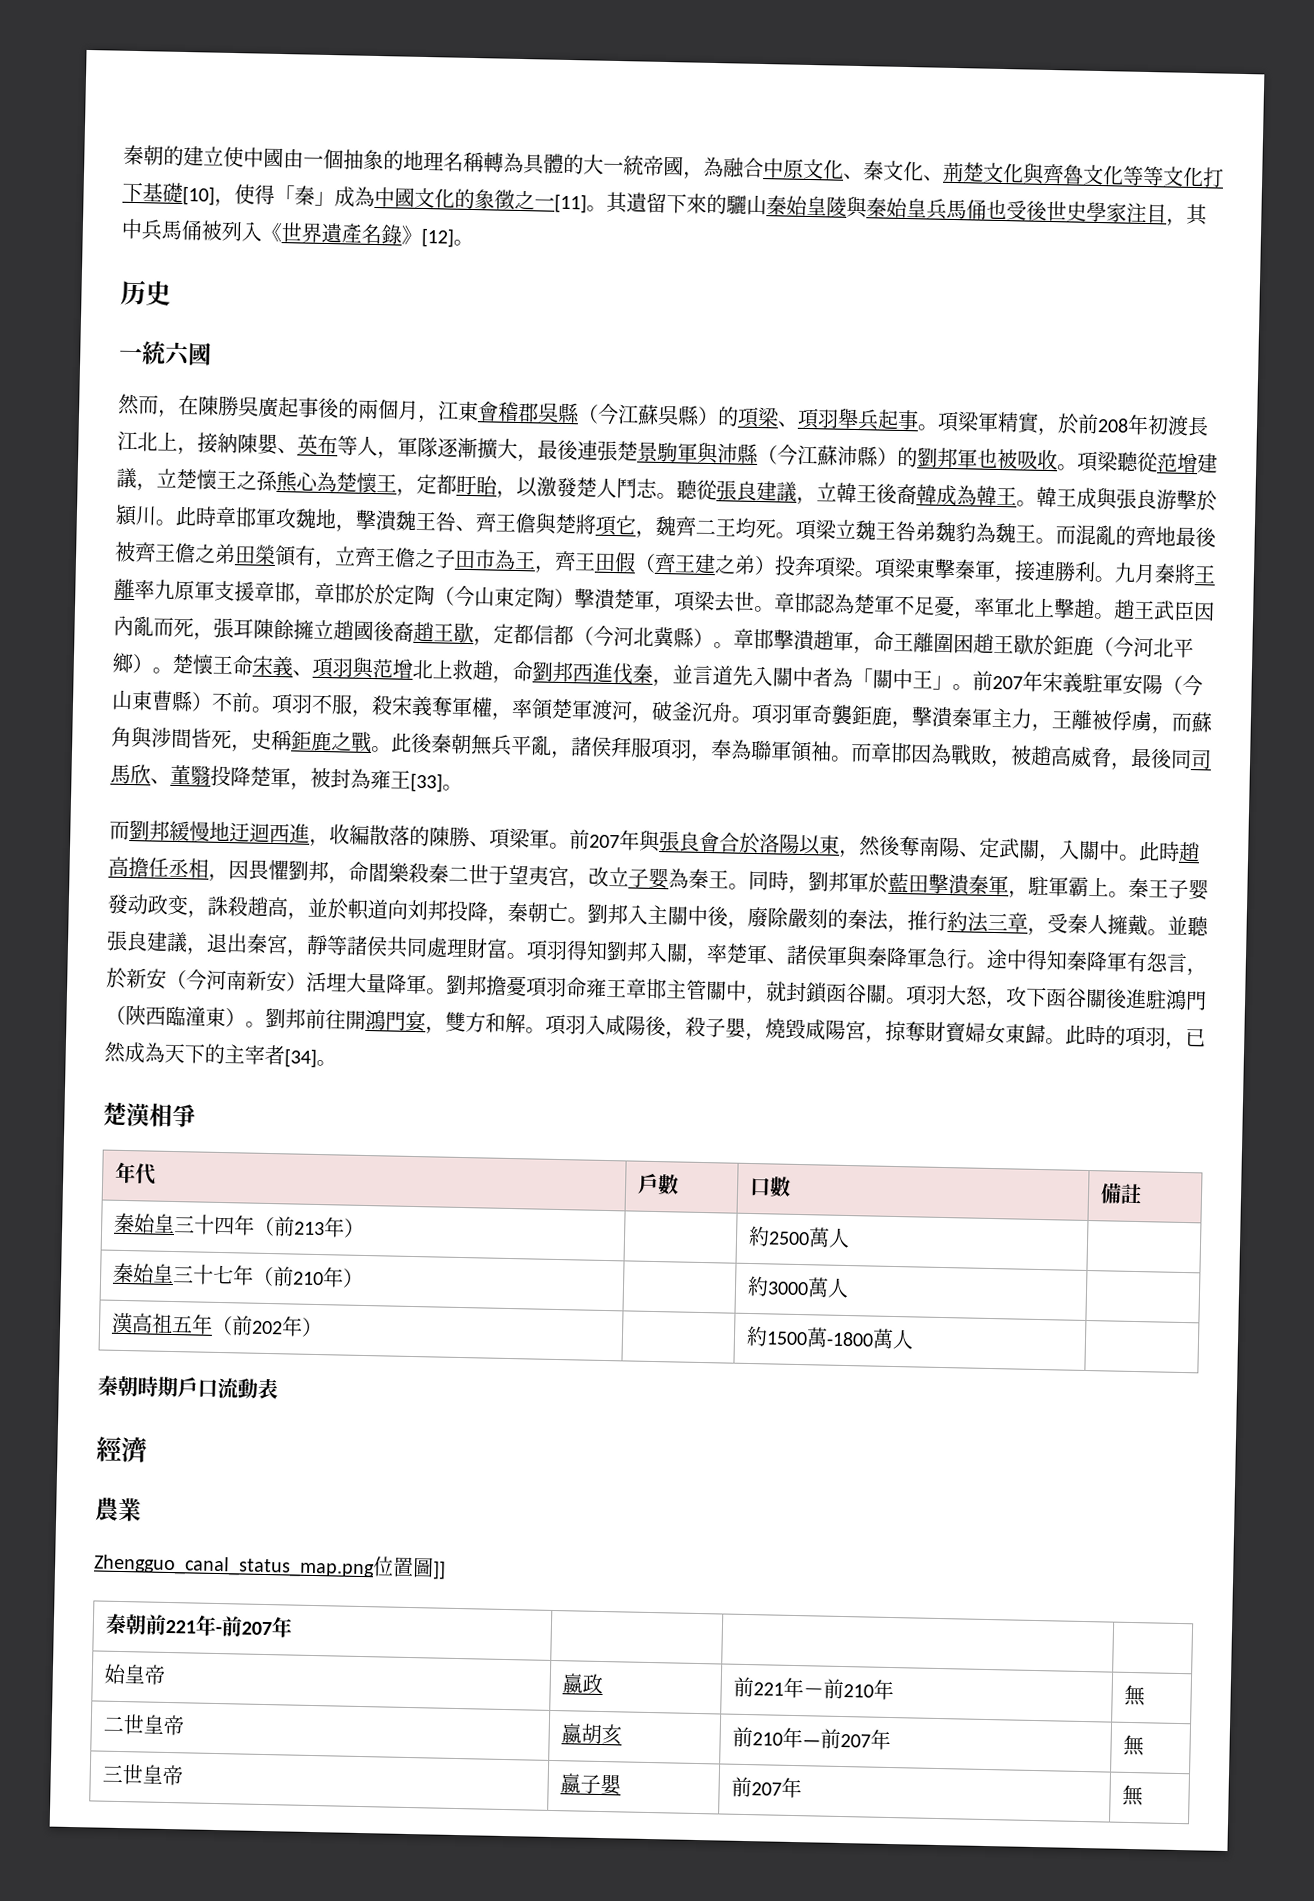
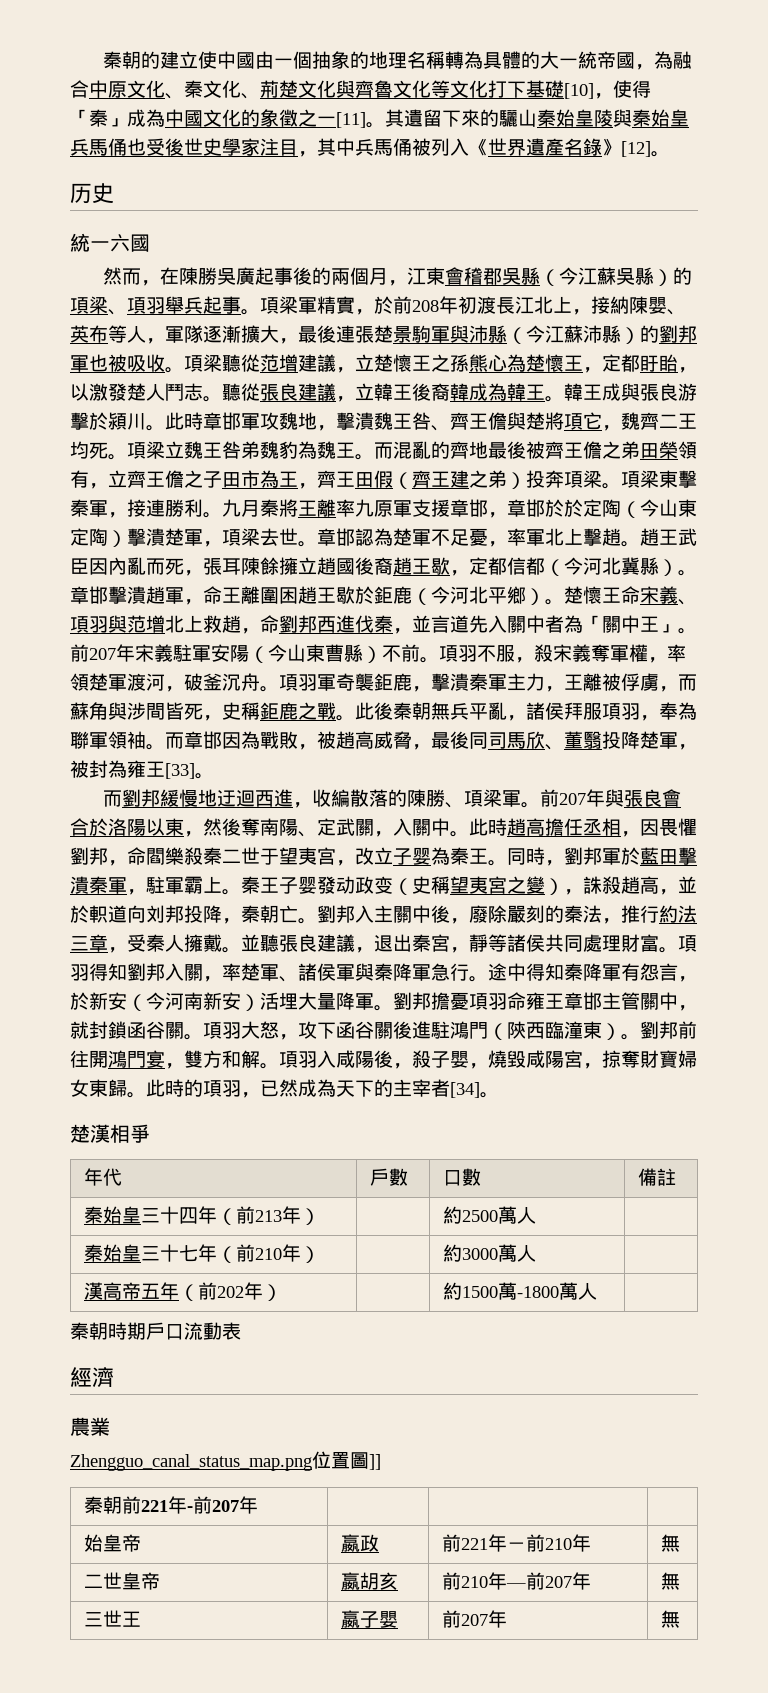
[1142,165,1164,187] 等 -> (450, 89) none
[119,341,167,365] 一統 -> [70,233,110,252] 統一
(189, 905) none -> [393,876,564,895] （史稱望夷宮之變）
[150,1313,173,1335] 祖 -> [122,1282,142,1300] 帝
[141,1764,183,1786] 皇帝 -> [122,1611,142,1627] 王

